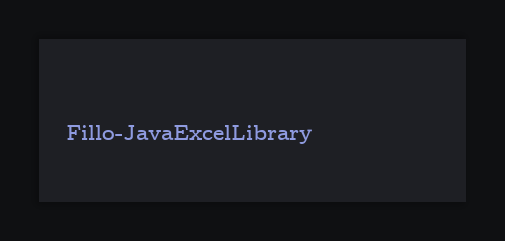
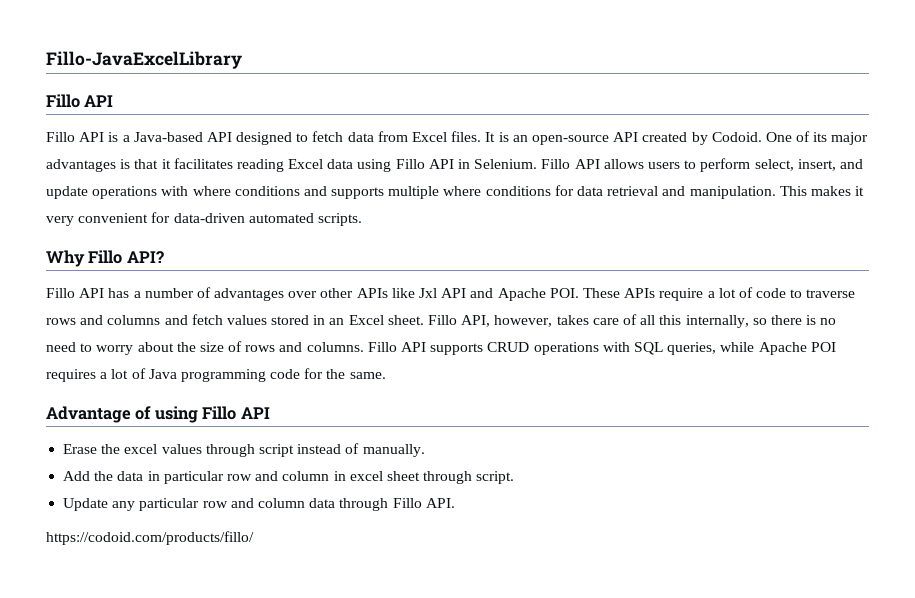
(312, 134) none -> [46,94,114,108] [46,131,869,145] [46,158,863,172] [46,185,865,199] [46,212,362,226] [46,250,164,267] [46,287,856,301] [46,314,837,328] [46,341,836,355] [46,368,386,382] [46,406,270,423] [63,443,425,457] [63,471,515,484] [63,498,455,511] [46,531,254,545] // Fillo API // Fillo API is a Java-based API designed to fetch data from Excel files. It is an open-source API created by Codoid. One of its major advantages is that it facilitates reading Excel data using Fillo API in Selenium. Fillo API allows users to perform select, insert, and update operations with where conditions and supports multiple where conditions for data retrieval and manipulation. This makes it very convenient for data-driven automated scripts. // Why Fillo API? // Fillo API has a number of advantages over other APIs like Jxl API and Apache POI. These APIs require a lot of code to traverse rows and columns and fetch values stored in an Excel sheet. Fillo API, however, takes care of all this internally, so there is no need to worry about the size of rows and columns. Fillo API supports CRUD operations with SQL queries, while Apache POI requires a lot of Java programming code for the same. // Advantage of using Fillo API // Erase the excel values through script instead of manually. // Add the data in particular row and column in excel sheet through script. // Update any particular row and column data through Fillo API. // https://codoid.com/products/fillo/

